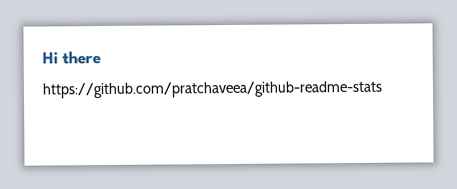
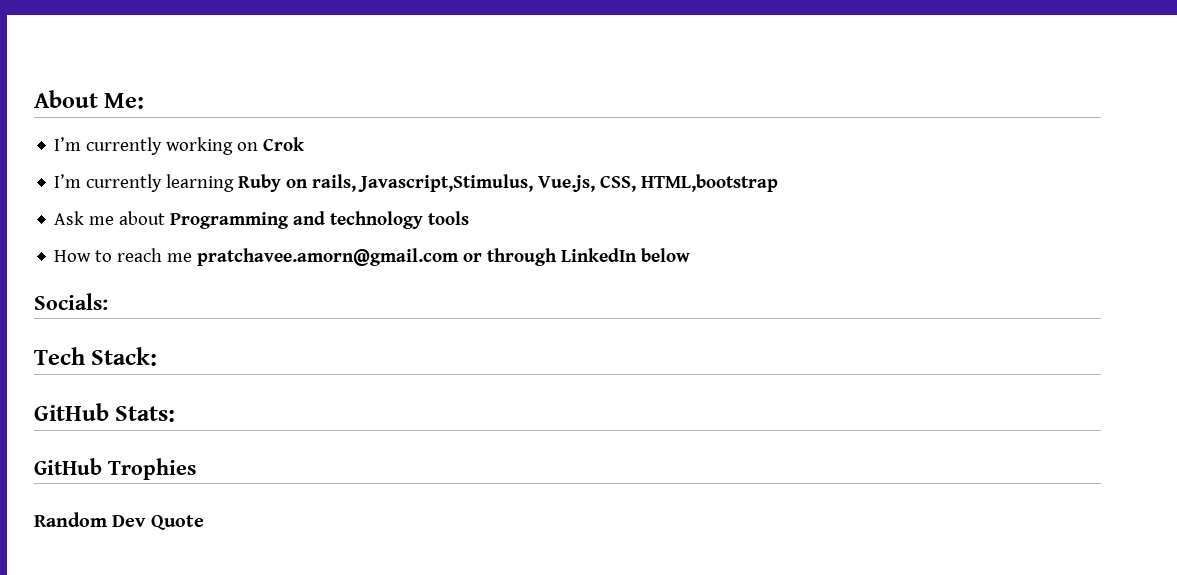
[42,51,101,65] [42,80,383,99] Hi there // https://github.com/pratchaveea/github-readme-stats -> [34,90,145,109] [54,137,305,155] [54,174,779,192] [54,211,470,229] [54,248,691,266] [34,293,108,310] [34,347,158,366] [34,403,176,422] [34,458,196,480] [34,512,204,530] About Me: // I’m currently working on Crok // I’m currently learning Ruby on rails, Javascript,Stimulus, Vue.js, CSS, HTML,bootstrap // Ask me about Programming and technology tools // How to reach me pratchavee.amorn@gmail.com or through LinkedIn below // Socials: // Tech Stack: // GitHub Stats: // GitHub Trophies // Random Dev Quote

